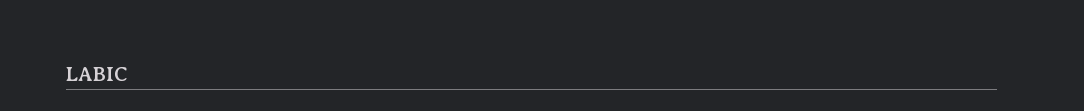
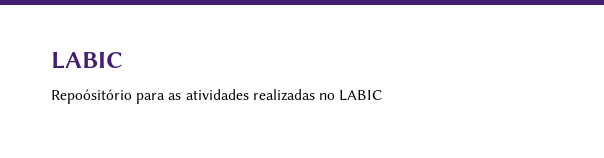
[66,67,128,81] LABIC -> [51,52,123,69] [51,89,384,104] LABIC // Repoósitório para as atividades realizadas no LABIC

